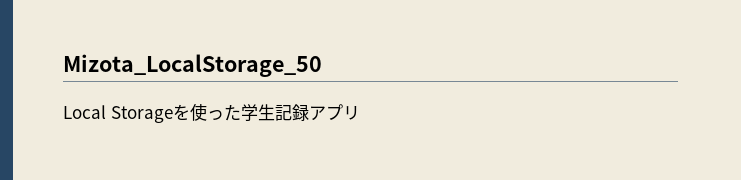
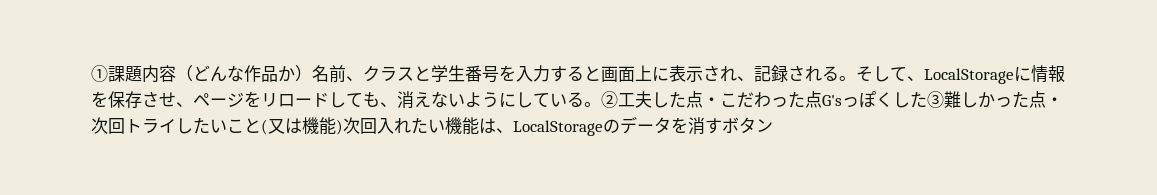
[63,54,322,77] [63,103,360,123] Mizota_LocalStorage_50 // Local Storageを使った学生記録アプリ -> [91,65,1065,84] [91,91,1063,109] [91,116,773,136] ①課題内容（どんな作品か）名前、クラスと学生番号を入力すると画面上に表示され、記録される。そして、LocalStorageに情報を保存させ、ページをリロードしても、消えないようにしている。②工夫した点・こだわった点G'sっぽくした③難しかった点・次回トライしたいこと(又は機能)次回入れたい機能は、LocalStorageのデータを消すボタン

